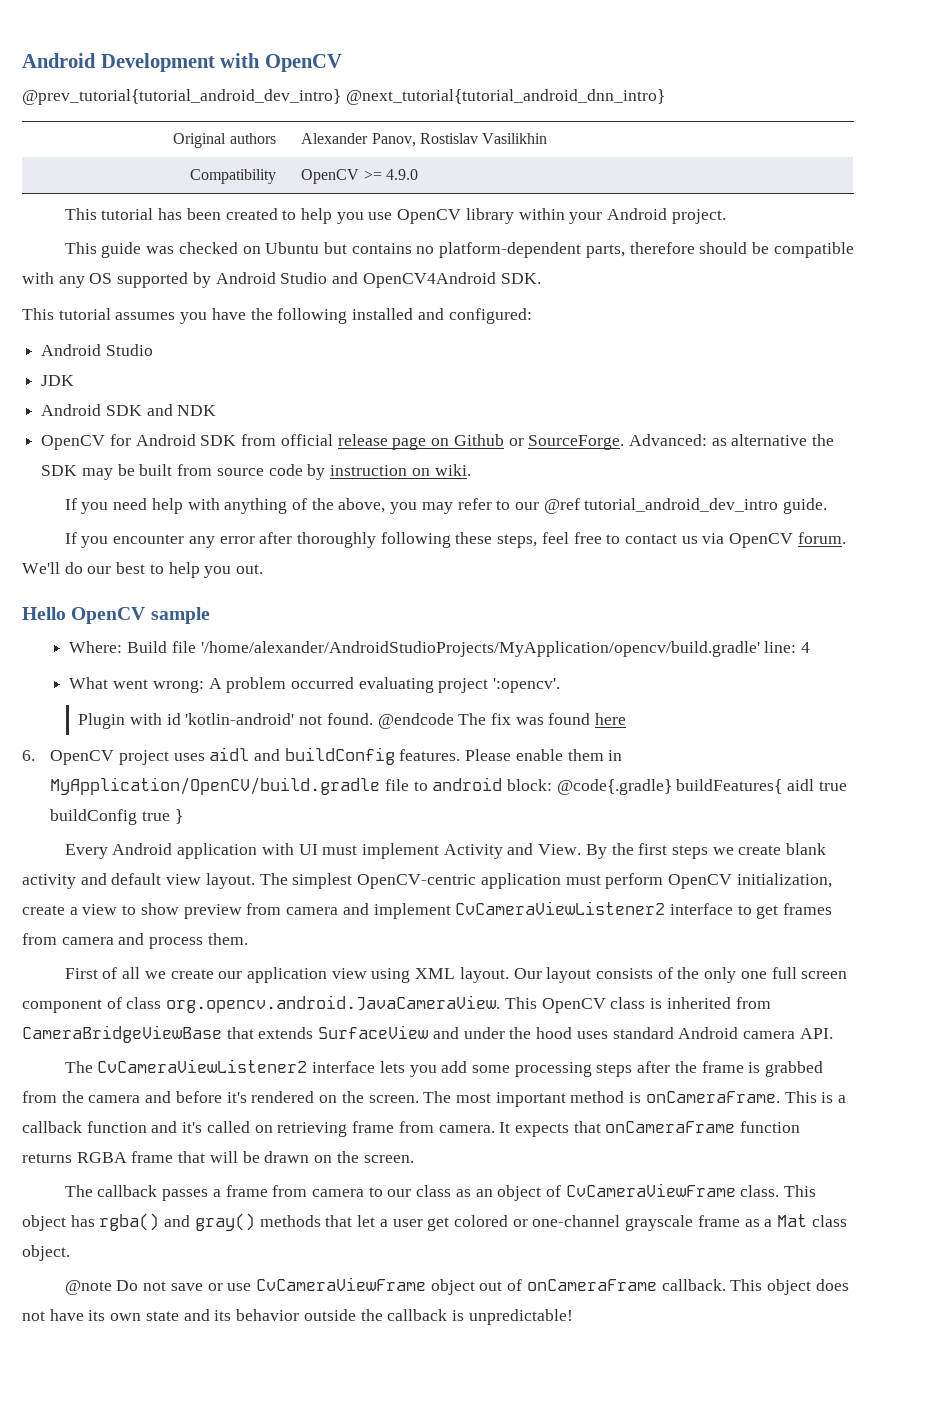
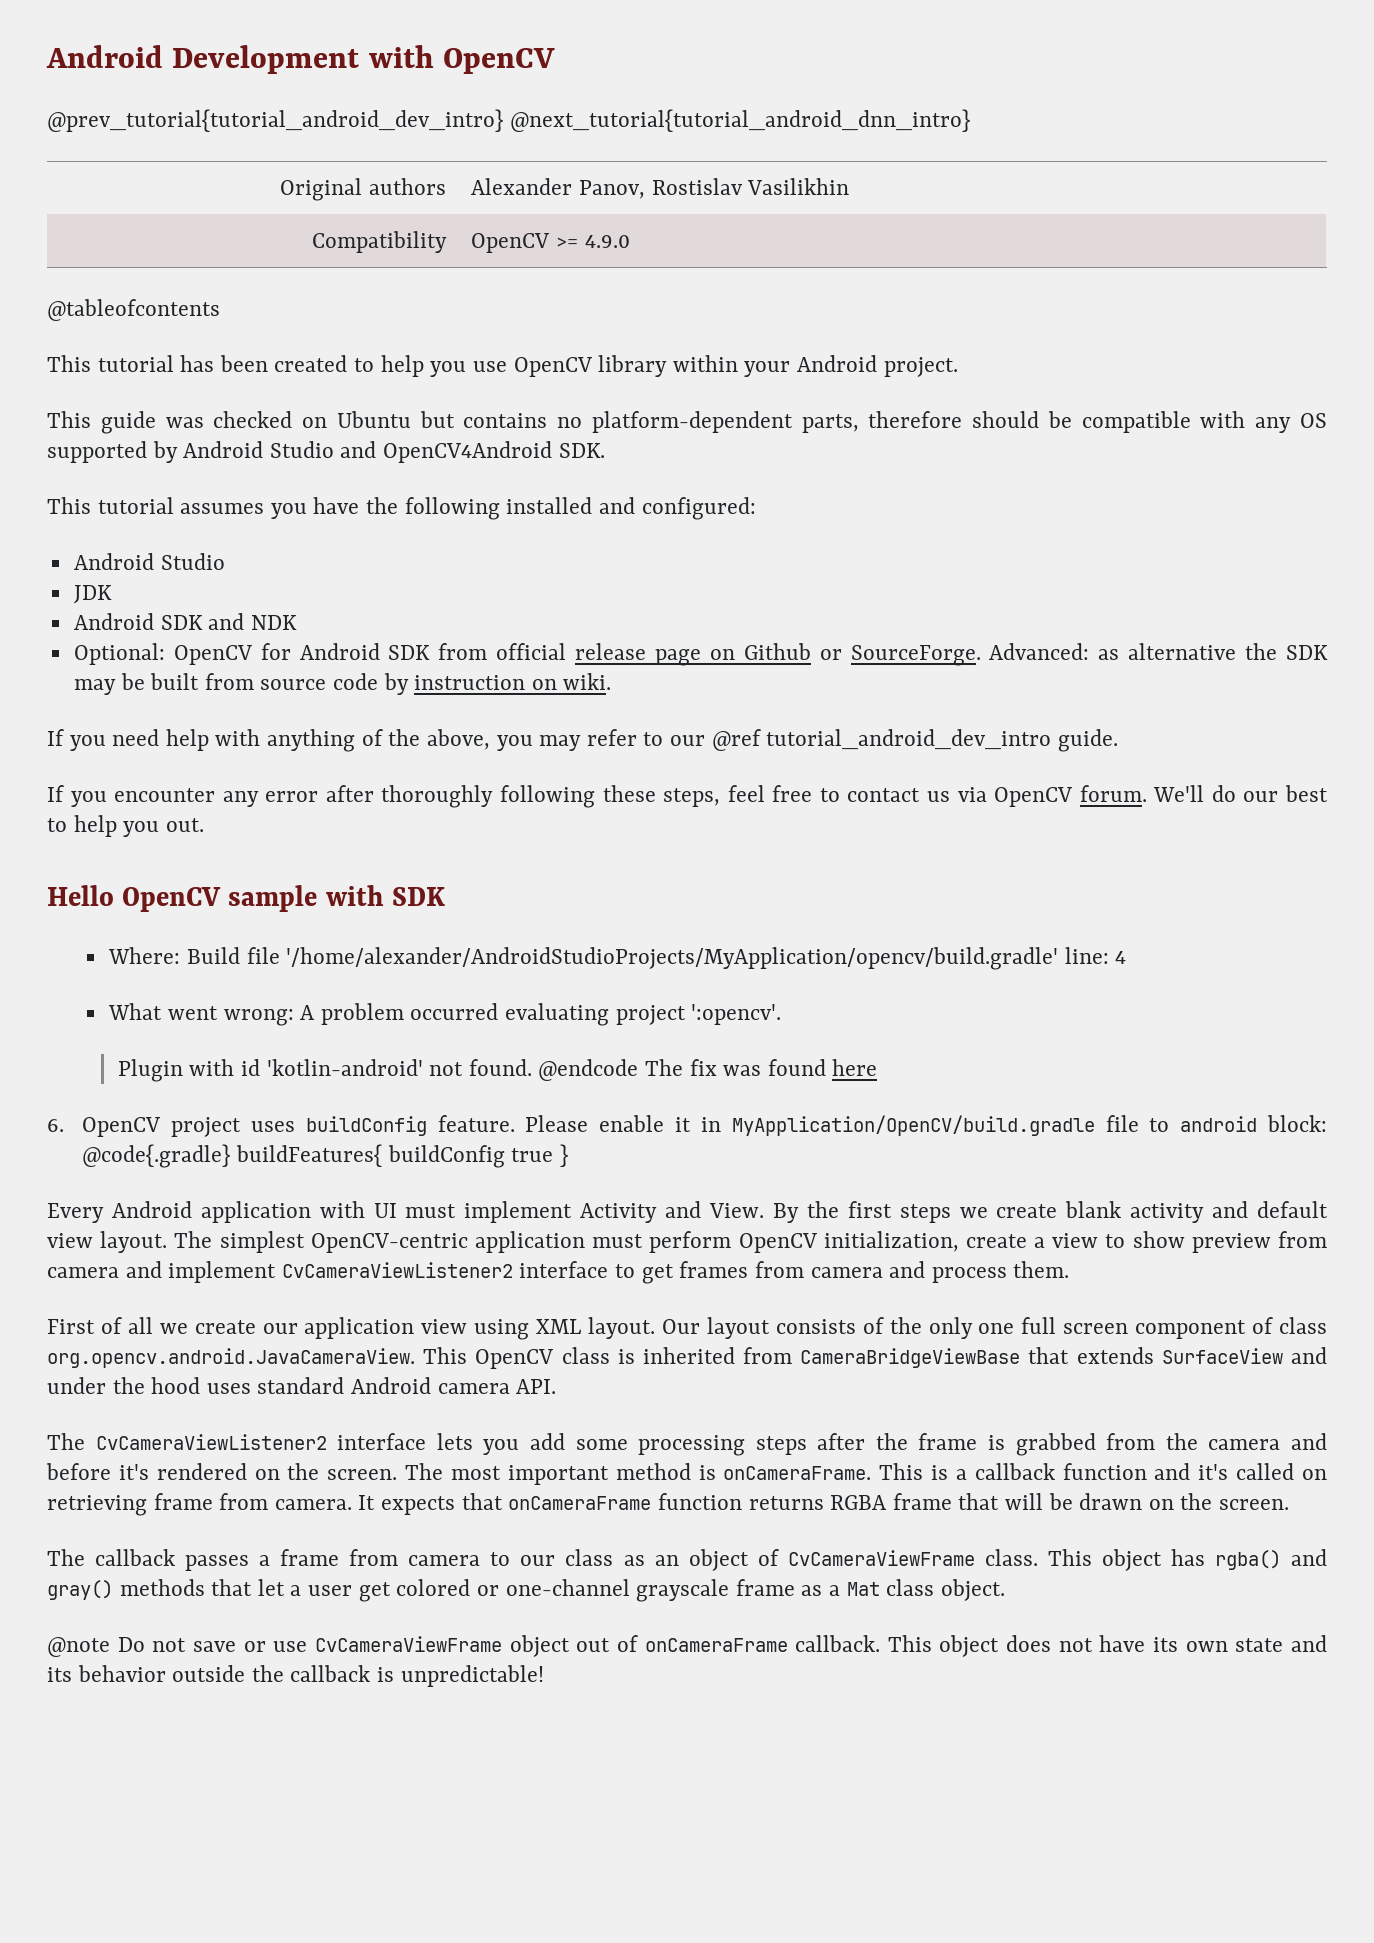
(418, 174) none -> [47,299,220,321] // @tableofcontents
(217, 410) none -> [73,643,165,665] Optional:
(210, 615) none -> [325,885,445,906] with SDK
[209,747,461,765] aidl and buildConfig features. -> [305,1115,515,1136] buildConfig feature.
[567,749,604,761] them -> [675,1117,692,1132] it
[787,779,847,791] aidl true -> (382, 1155) none

